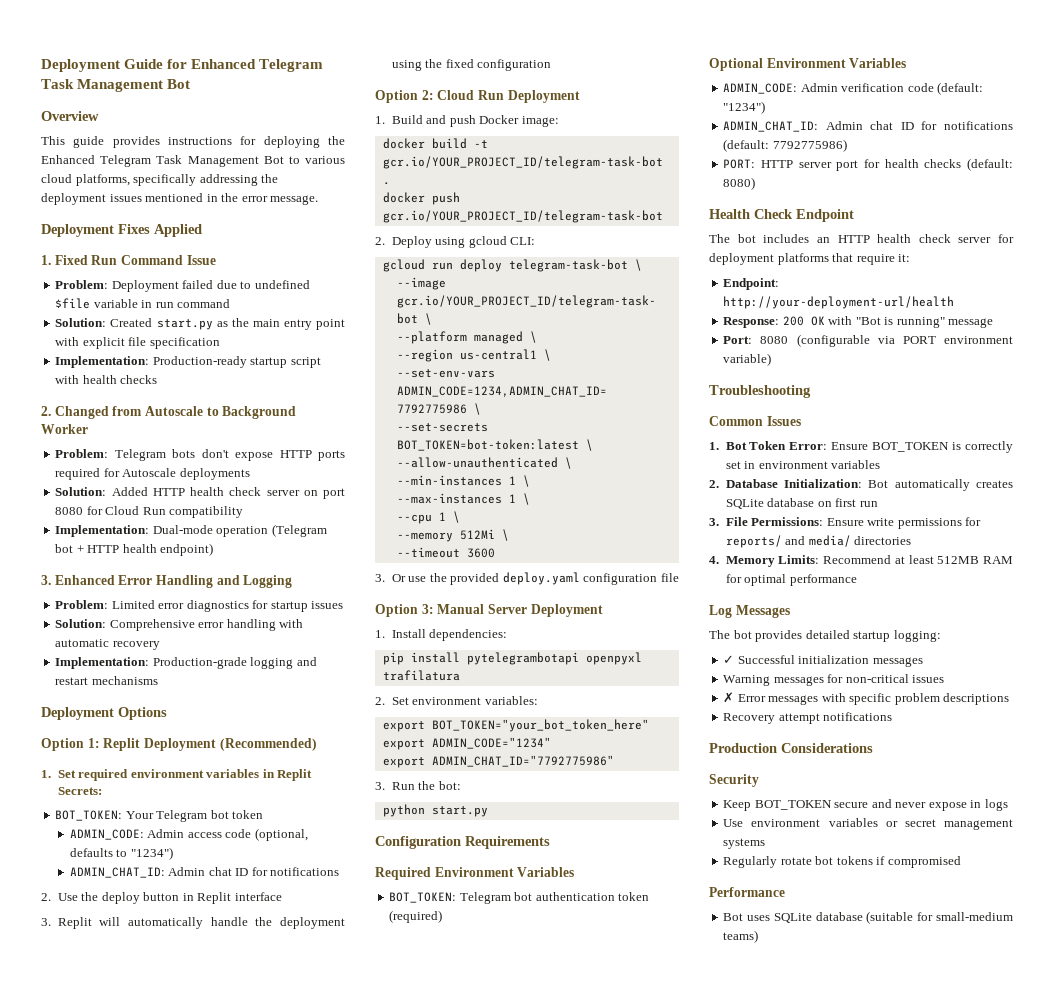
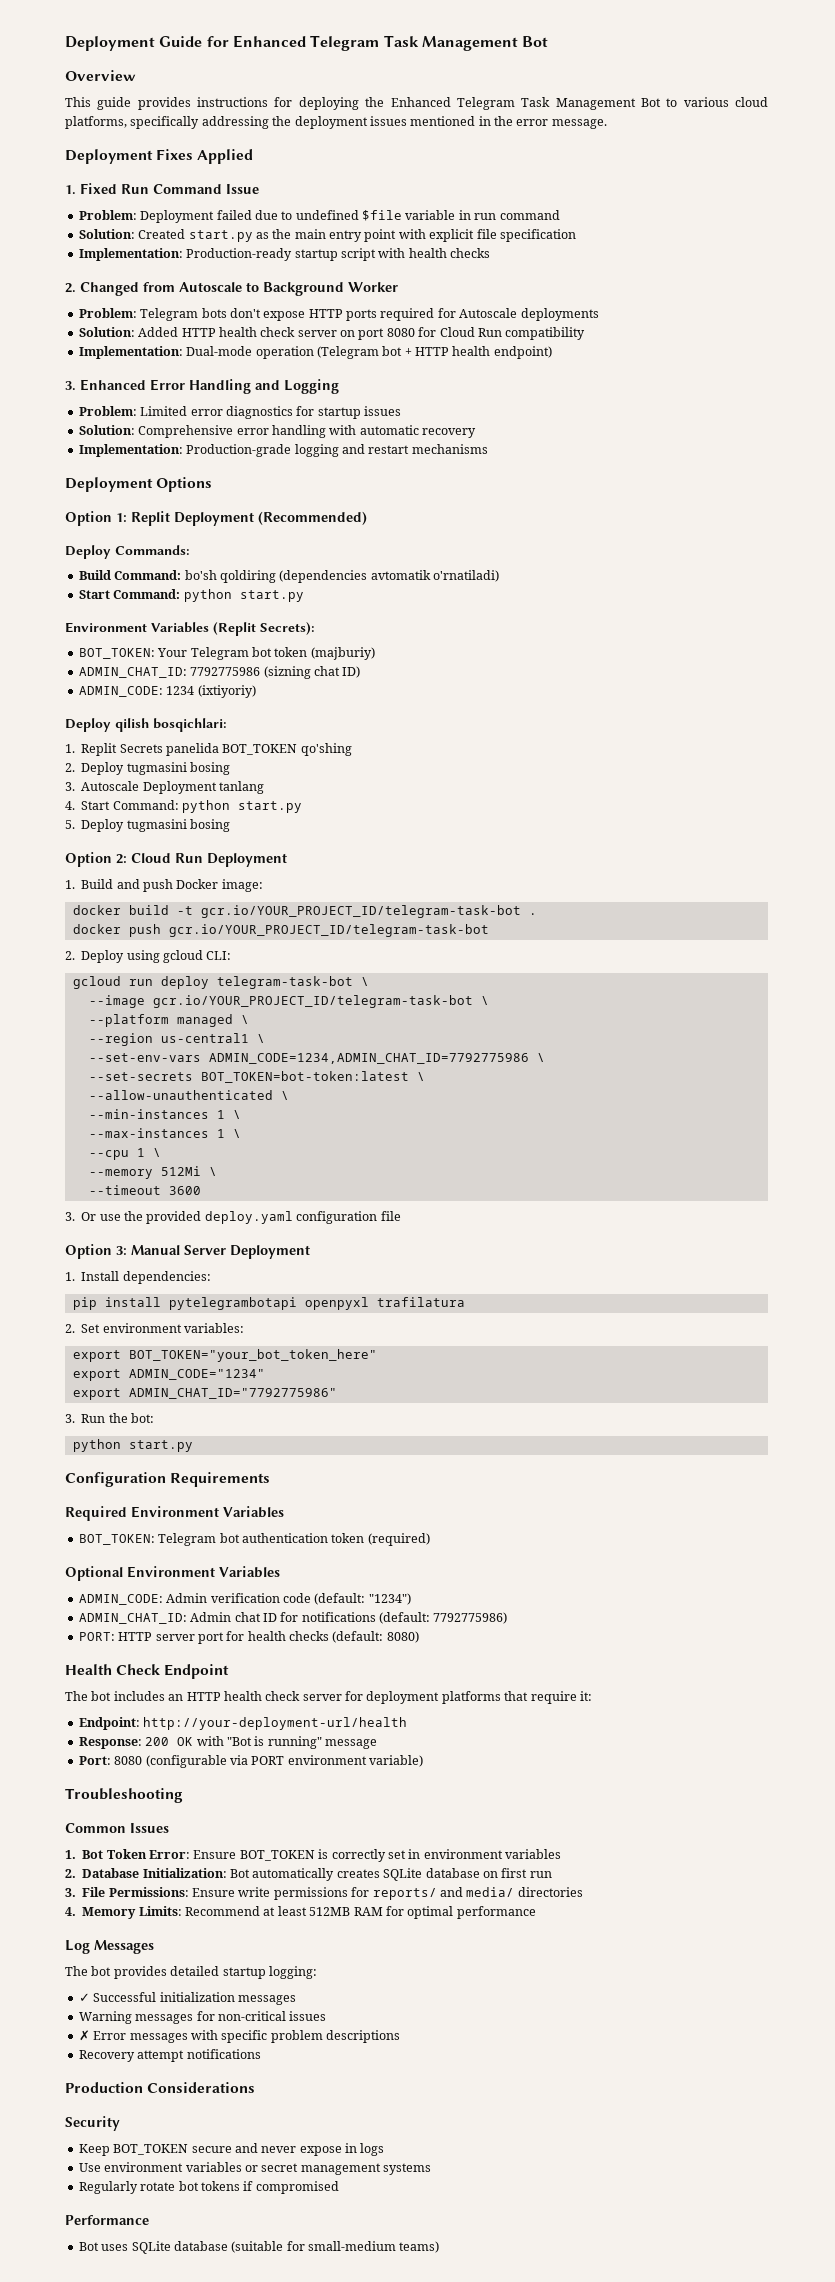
[41,769,313,781] [57,787,102,795] 1. Set required environment variables in Replit Secrets: -> [65,545,190,559] [78,570,499,583] [78,589,304,602] [65,622,315,636] Deploy Commands: // Build Command: bo'sh qoldiring (dependencies avtomatik o'rnatiladi) // Start Command: python start.py // Environment Variables (Replit Secrets):
[69,828,308,841] [69,847,173,860] [69,867,340,878] [41,892,282,904] [41,917,345,929] [391,59,552,71] // ADMIN_CODE: Admin access code (optional, defaults to "1234") // ADMIN_CHAT_ID: Admin chat ID for notifications // 2. Use the deploy button in Replit interface // 3. Replit will automatically handle the deployment using the fixed configuration -> [310,647,375,660] [78,666,361,679] [78,685,256,698] [65,718,227,732] [65,743,352,756] [65,762,230,775] [65,781,264,794] [65,800,302,813] [65,819,230,832] (majburiy) // ADMIN_CHAT_ID: 7792775986 (sizning chat ID) // ADMIN_CODE: 1234 (ixtiyoriy) // Deploy qilish bosqichlari: // 1. Replit Secrets panelida BOT_TOKEN qo'shing // 2. Deploy tugmasini bosing // 3. Autoscale Deployment tanlang // 4. Start Command: python start.py // 5. Deploy tugmasini bosing

